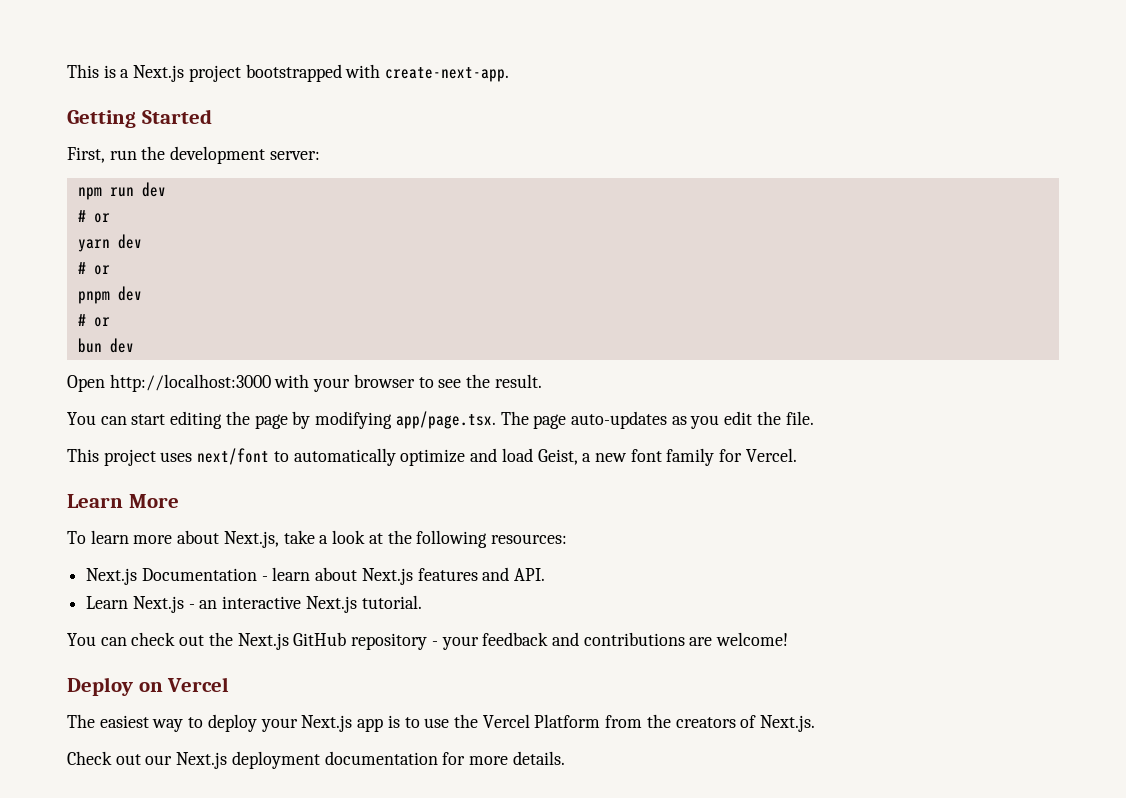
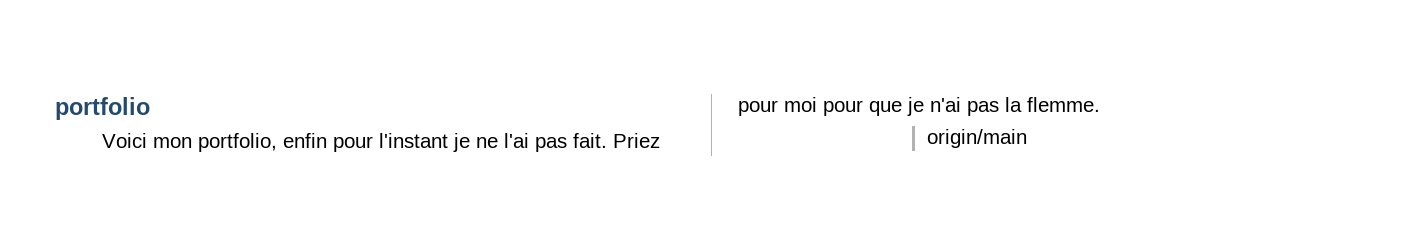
[67,64,510,82] [67,109,212,128] [67,146,320,164] [77,182,166,200] [77,210,110,223] [77,234,142,252] [77,262,110,275] [77,286,142,304] [77,314,110,327] [77,338,134,353] [67,374,542,392] [67,411,814,429] [67,448,797,466] [67,494,179,508] [67,530,567,548] [86,567,546,585] [86,595,422,613] [67,632,789,650] [67,677,230,696] [67,714,816,732] [67,751,565,769] This is a Next.js project bootstrapped with create-next-app. // Getting Started // First, run the development server: // npm run dev // # or // yarn dev // # or // pnpm dev // # or // bun dev // Open http://localhost:3000 with your browser to see the result. // You can start editing the page by modifying app/page.tsx. The page auto-updates as you edit the file. // This project uses next/font to automatically optimize and load Geist, a new font family for Vercel. // Learn More // To learn more about Next.js, take a look at the following resources: // Next.js Documentation - learn about Next.js features and API. // Learn Next.js - an interactive Next.js tutorial. // You can check out the Next.js GitHub repository - your feedback and contributions are welcome! // Deploy on Vercel // The easiest way to deploy your Next.js app is to use the Vercel Platform from the creators of Next.js. // Check out our Next.js deployment documentation for more details. -> [55,97,150,120] [102,133,661,152] [738,97,1100,116] [926,129,1027,148] portfolio // Voici mon portfolio, enfin pour l'instant je ne l'ai pas fait. Priez pour moi pour que je n'ai pas la flemme. // origin/main

